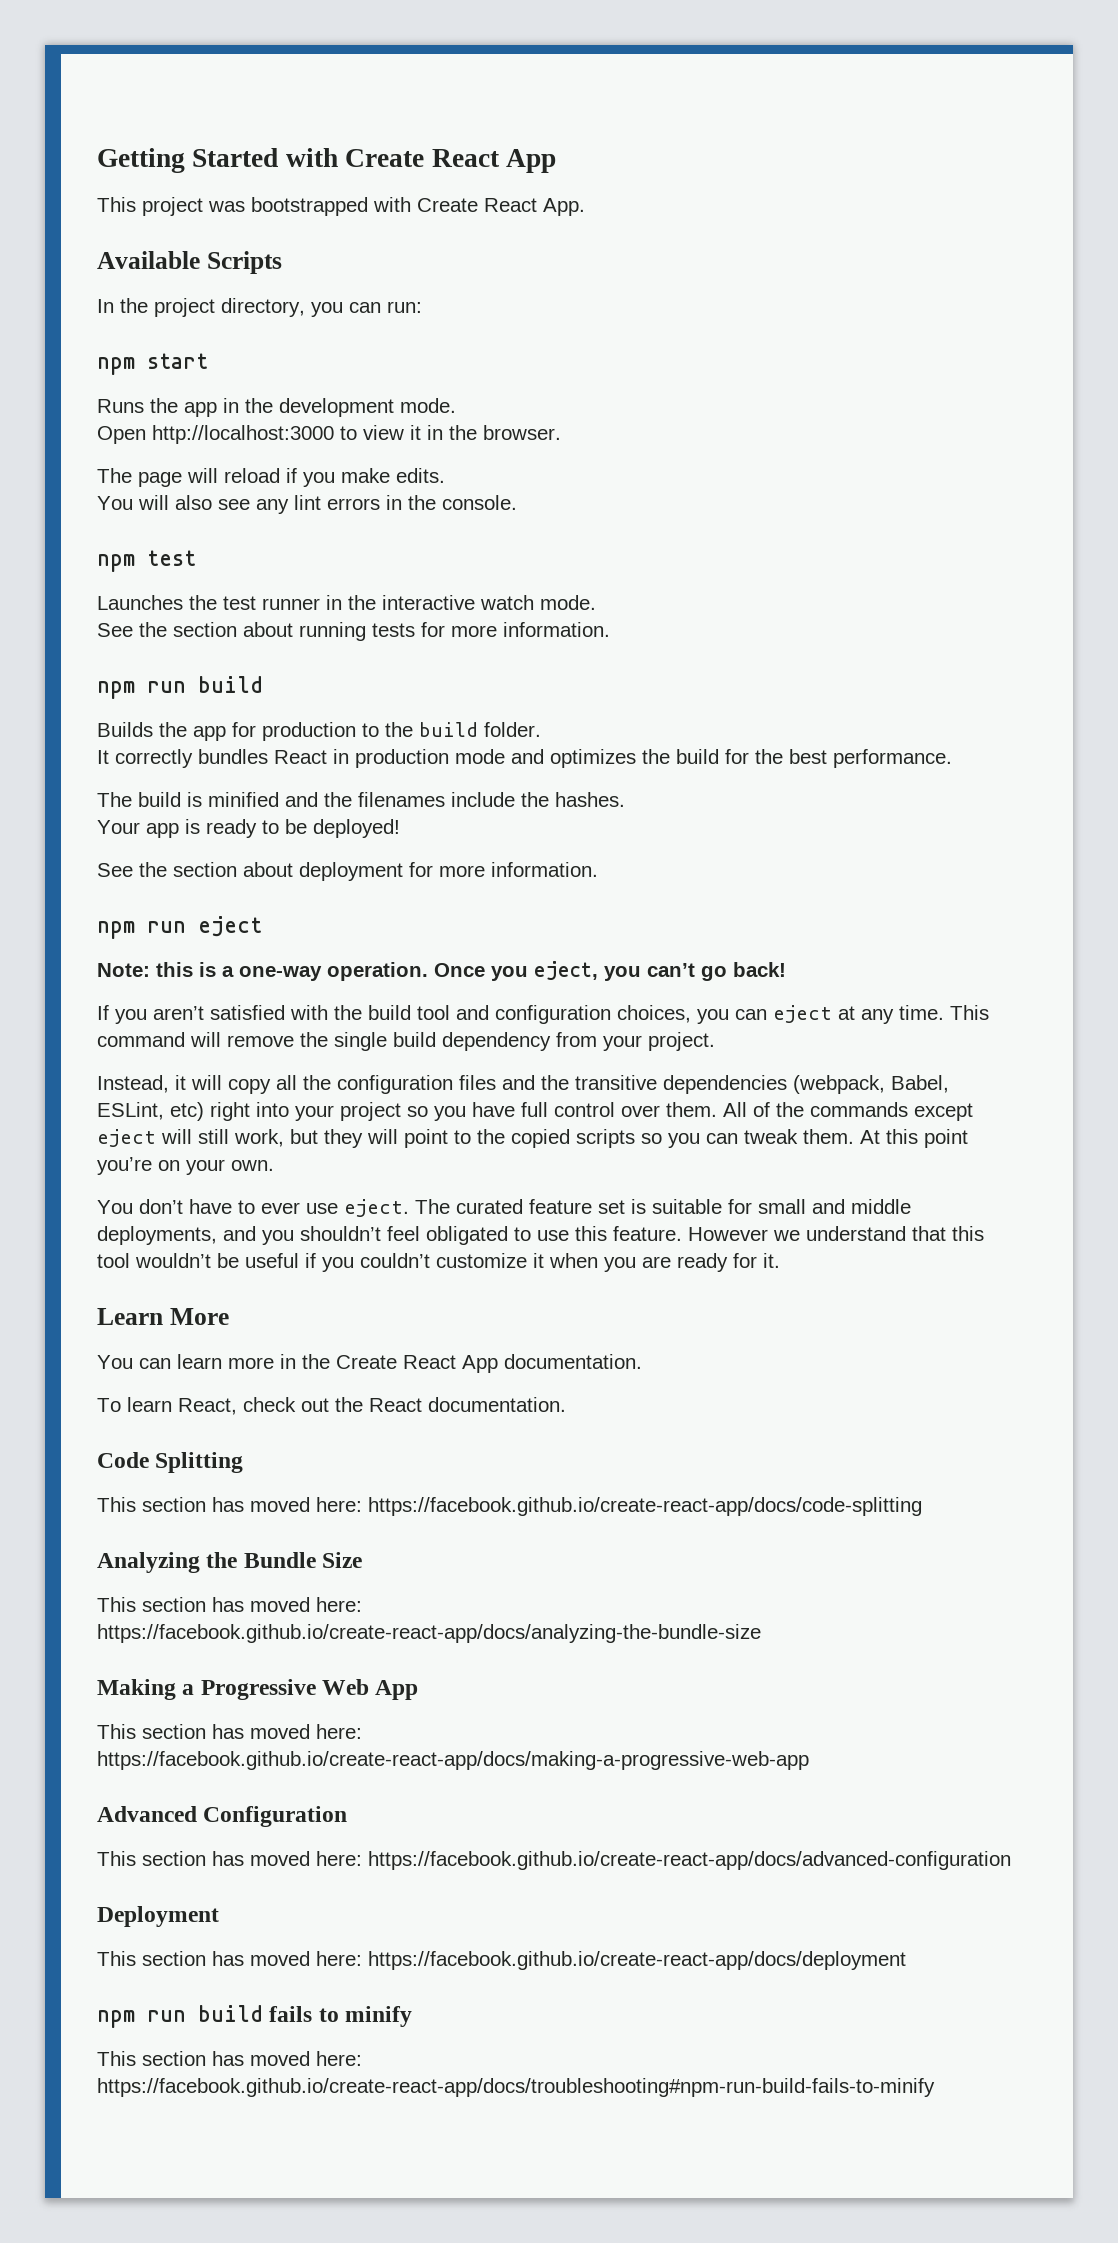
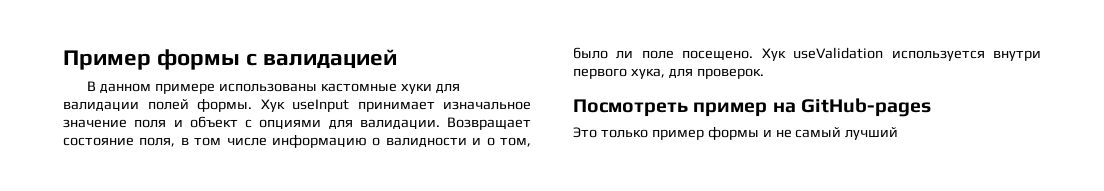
[97,148,557,173] [97,197,585,216] [97,251,282,274] [97,298,422,317] [97,353,208,375] [97,398,456,417] [97,425,561,444] [97,468,445,487] [97,495,517,514] [97,550,196,572] [97,595,596,610] [97,622,610,641] [97,676,263,699] [97,722,541,741] [97,749,952,768] [97,792,625,807] [97,819,400,838] [97,862,598,881] [97,916,262,939] [97,961,786,981] [97,1005,989,1024] [97,1032,715,1051] [97,1075,949,1094] [97,1102,973,1121] [97,1129,968,1148] [97,1157,274,1175] [97,1199,911,1217] [97,1226,984,1245] [97,1253,780,1272] [97,1308,229,1325] [97,1354,642,1373] [97,1397,566,1415] [97,1452,244,1473] [97,1497,922,1516] [97,1552,363,1573] [97,1597,362,1612] [97,1624,761,1643] [97,1679,419,1700] [97,1724,362,1739] [97,1751,809,1770] [97,1806,348,1827] [97,1851,1011,1870] [97,1906,219,1927] [97,1951,906,1970] [97,2005,413,2028] [97,2051,362,2066] [97,2078,935,2097] Getting Started with Create React App // This project was bootstrapped with Create React App. // Available Scripts // In the project directory, you can run: // npm start // Runs the app in the development mode. // Open http://localhost:3000 to view it in the browser. // The page will reload if you make edits. // You will also see any lint errors in the console. // npm test // Launches the test runner in the interactive watch mode. // See the section about running tests for more information. // npm run build // Builds the app for production to the build folder. // It correctly bundles React in production mode and optimizes the build for the best performance. // The build is minified and the filenames include the hashes. // Your app is ready to be deployed! // See the section about deployment for more information. // npm run eject // Note: this is a one-way operation. Once you eject, you can’t go back! // If you aren’t satisfied with the build tool and configuration choices, you can eject at any time. This command will remove the single build dependency from your project. // Instead, it will copy all the configuration files and the transitive dependencies (webpack, Babel, ESLint, etc) right into your project so you have full control over them. All of the commands except eject will still work, but they will point to the copied scripts so you can tweak them. At this point you’re on your own. // You don’t have to ever use eject. The curated feature set is suitable for small and middle deployments, and you shouldn’t feel obligated to use this feature. However we understand that this tool wouldn’t be useful if you couldn’t customize it when you are ready for it. // Learn More // You can learn more in the Create React App documentation. // To learn React, check out the React documentation. // Code Splitting // This section has moved here: https://facebook.github.io/create-react-app/docs/code-splitting // Analyzing the Bundle Size // This section has moved here: https://facebook.github.io/create-react-app/docs/analyzing-the-bundle-size // Making a Progressive Web App // This section has moved here: https://facebook.github.io/create-react-app/docs/making-a-progressive-web-app // Advanced Configuration // This section has moved here: https://facebook.github.io/create-react-app/docs/advanced-configuration // Deployment // This section has moved here: https://facebook.github.io/create-react-app/docs/deployment // npm run build fails to minify // This section has moved here: https://facebook.github.io/create-react-app/docs/troubleshooting#npm-run-build-fails-to-minify -> [63,49,398,70] [87,81,460,94] [63,98,531,113] [63,116,531,130] [63,134,531,148] [573,47,1041,61] [573,68,764,79] [573,98,931,117] [573,126,899,140] Пример формы с валидацией // В данном примере использованы кастомные хуки для валидации полей формы. Хук useInput принимает изначальное значение поля и объект с опциями для валидации. Возвращает состояние поля, в том числе информацию о валидности и о том, было ли поле посещено. Хук useValidation используется внутри первого хука, для проверок. // Посмотреть пример на GitHub-pages // Это только пример формы и не самый лучший

